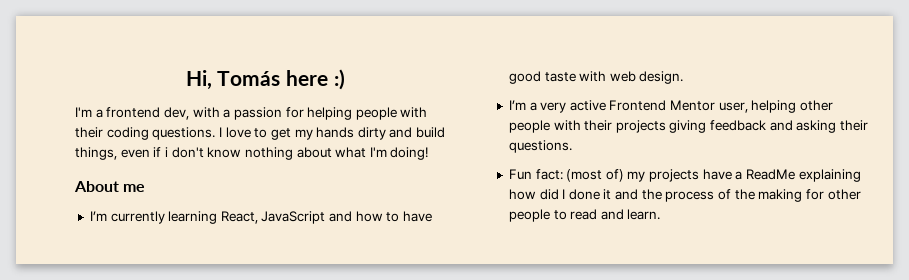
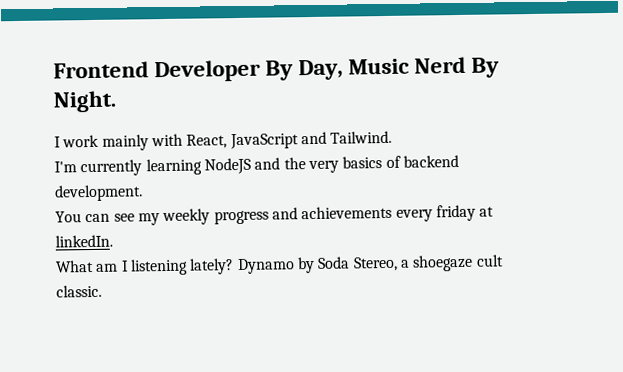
[185,69,345,90] [75,107,428,120] [75,127,446,140] [75,147,429,160] [74,181,146,192] [89,211,433,224] [508,71,684,84] [508,100,834,113] [508,120,869,133] [508,140,572,153] [508,169,861,182] [508,189,861,202] [508,209,661,222] Hi, Tomás here :) // I'm a frontend dev, with a passion for helping people with their coding questions. I love to get my hands dirty and build things, even if i don't know nothing about what I'm doing! // About me // I’m currently learning React, JavaScript and how to have good taste with web design. // I’m a very active Frontend Mentor user, helping other people with their projects giving feedback and asking their questions. // Fun fact: (most of) my projects have a ReadMe explaining how did I done it and the process of the making for other people to read and learn. -> [53,56,500,83] [53,90,116,113] [54,130,393,151] [54,154,459,177] [54,184,143,202] [55,204,495,226] [55,234,113,248] [55,254,504,276] [56,284,102,298] Frontend Developer By Day, Music Nerd By Night. // I work mainly with React, JavaScript and Tailwind. // I'm currently learning NodeJS and the very basics of backend development. // You can see my weekly progress and achievements every friday at linkedIn. // What am I listening lately? Dynamo by Soda Stereo, a shoegaze cult classic.

